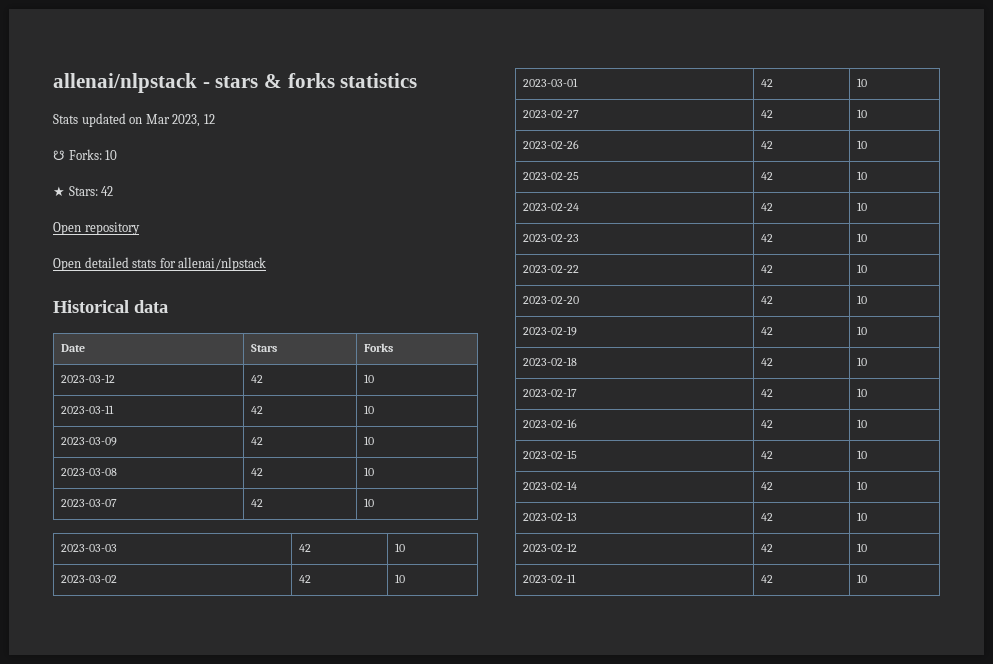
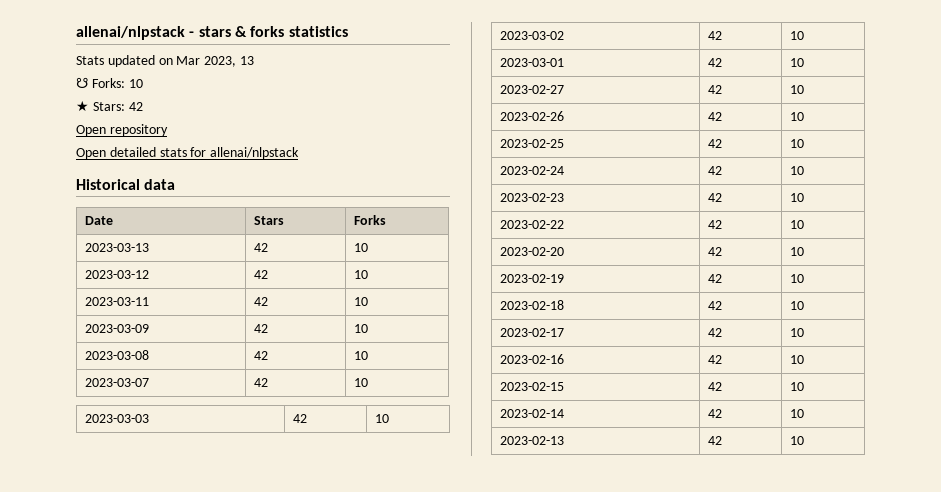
[203,114,215,124] 12 -> [239,56,254,65] 13
(394, 347) none -> [84,243,149,252] [253,243,268,252] [353,243,368,252] // 2023-03-13 | 42 | 10
[523,543,578,552] [761,544,774,552] [857,543,868,552] [523,574,577,583] [761,575,774,583] [857,574,868,583] // 2023-02-12 | 42 | 10 // 2023-02-11 | 42 | 10 -> (804, 440) none

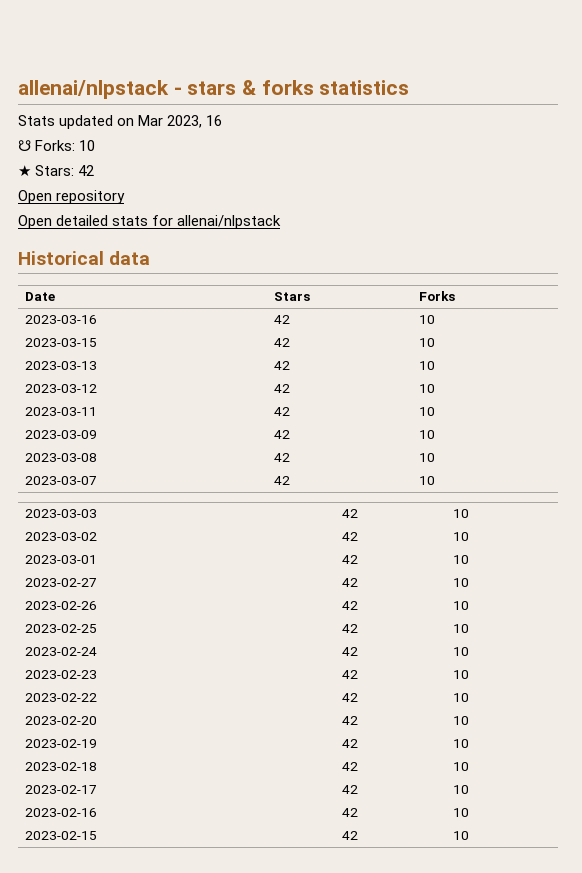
[239,56,254,65] 13 -> [206,115,223,126] 16
(386, 220) none -> [24,315,97,324] [273,315,290,324] [418,315,435,324] [24,338,97,347] [273,338,290,347] [418,338,435,347] // 2023-03-16 | 42 | 10 // 2023-03-15 | 42 | 10
[499,409,564,418] [707,409,722,418] [789,409,804,418] [499,436,564,445] [707,436,722,445] [789,436,804,445] // 2023-02-14 | 42 | 10 // 2023-02-13 | 42 | 10 -> (469, 835) none

